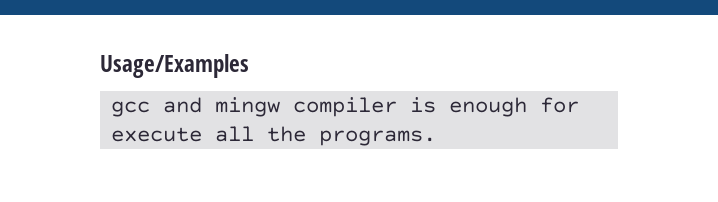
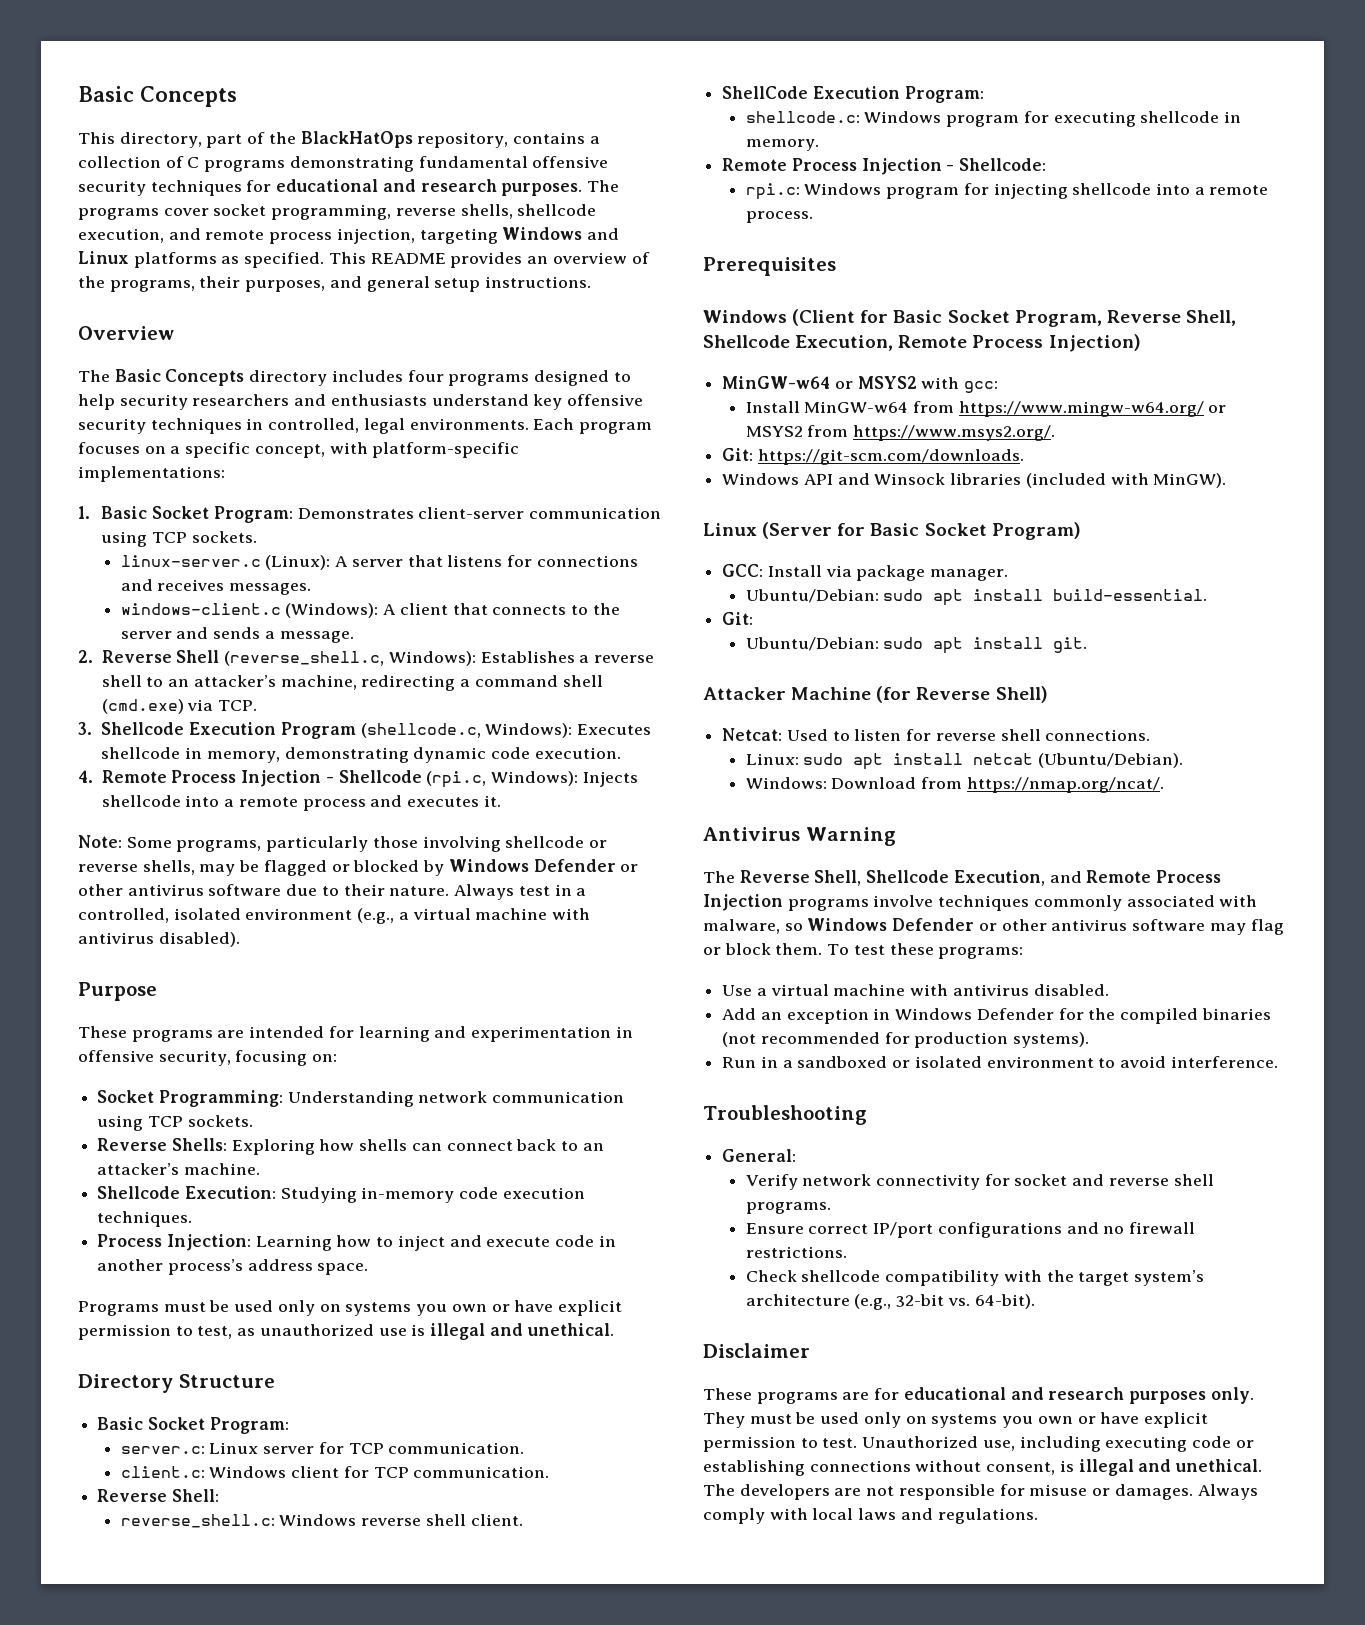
[100,54,249,78] [111,97,580,117] [111,126,437,146] Usage/Examples // gcc and mingw compiler is enough for execute all the programs. -> [78,86,237,107] [78,131,600,148] [78,156,609,172] [78,179,620,196] [78,204,597,220] [78,227,620,244] [78,251,650,268] [78,276,592,292] [78,326,174,340] [78,369,631,386] [78,394,644,410] [78,418,653,434] [78,442,520,458] [78,466,225,482] [78,506,661,523] [101,531,257,547] [120,555,638,570] [120,579,312,595] [120,603,620,618] [120,627,354,643] [78,650,655,666] [101,675,603,691] [101,699,258,714] [78,722,651,739] [101,747,621,763] [78,770,638,788] [101,795,501,811] [78,835,608,852] [78,859,639,876] [78,884,587,900] [78,908,591,924] [78,932,240,947] [78,982,157,1001] [78,1026,633,1042] [78,1050,338,1066] [97,1090,625,1107] [97,1115,253,1131] [97,1138,604,1155] [97,1163,260,1175] [97,1186,585,1203] [97,1211,193,1227] [97,1234,616,1251] [97,1259,369,1275] [78,1300,622,1316] [78,1323,614,1340] [78,1374,275,1393] [97,1417,289,1434] [120,1442,525,1454] [120,1466,550,1478] [97,1489,219,1502] [120,1514,523,1528] [722,86,984,103] [745,111,1241,127] [745,139,819,151] [722,158,1047,175] [745,183,1269,200] [745,211,813,223] [703,257,836,276] [703,309,1236,327] [703,334,1141,352] [722,376,999,393] [745,401,1227,417] [745,425,1056,441] [722,448,1024,465] [722,473,1227,488] [703,522,1081,540] [722,564,1009,581] [745,589,1208,606] [722,612,754,625] [745,637,1088,654] [703,686,1048,703] [722,728,1151,741] [745,753,1184,770] [745,777,1164,793] [703,827,896,846] [703,870,1222,886] [703,894,1258,911] [703,918,1284,935] [703,943,1024,959] [722,984,1109,996] [722,1008,1271,1024] [722,1032,1090,1048] [722,1056,1278,1068] [703,1105,867,1125] [722,1149,797,1162] [745,1174,1214,1190] [745,1202,831,1214] [745,1222,1195,1238] [745,1246,847,1258] [745,1270,1204,1286] [745,1294,1035,1310] [703,1343,810,1358] [703,1387,1254,1404] [703,1412,1208,1428] [703,1436,1254,1452] [703,1459,1263,1476] [703,1484,1258,1500] [703,1508,1038,1524] Basic Concepts // This directory, part of the BlackHatOps repository, contains a collection of C programs demonstrating fundamental offensive security techniques for educational and research purposes. The programs cover socket programming, reverse shells, shellcode execution, and remote process injection, targeting Windows and Linux platforms as specified. This README provides an overview of the programs, their purposes, and general setup instructions. // Overview // The Basic Concepts directory includes four programs designed to help security researchers and enthusiasts understand key offensive security techniques in controlled, legal environments. Each program focuses on a specific concept, with platform-specific implementations: // 1. Basic Socket Program: Demonstrates client-server communication using TCP sockets. // linux-server.c (Linux): A server that listens for connections and receives messages. // windows-client.c (Windows): A client that connects to the server and sends a message. // 2. Reverse Shell (reverse_shell.c, Windows): Establishes a reverse shell to an attacker’s machine, redirecting a command shell (cmd.exe) via TCP. // 3. Shellcode Execution Program (shellcode.c, Windows): Executes shellcode in memory, demonstrating dynamic code execution. // 4. Remote Process Injection - Shellcode (rpi.c, Windows): Injects shellcode into a remote process and executes it. // Note: Some programs, particularly those involving shellcode or reverse shells, may be flagged or blocked by Windows Defender or other antivirus software due to their nature. Always test in a controlled, isolated environment (e.g., a virtual machine with antivirus disabled). // Purpose // These programs are intended for learning and experimentation in offensive security, focusing on: // Socket Programming: Understanding network communication using TCP sockets. // Reverse Shells: Exploring how shells can connect back to an attacker’s machine. // Shellcode Execution: Studying in-memory code execution techniques. // Process Injection: Learning how to inject and execute code in another process’s address space. // Programs must be used only on systems you own or have explicit permission to test, as unauthorized use is illegal and unethical. // Directory Structure // Basic Socket Program: // server.c: Linux server for TCP communication. // client.c: Windows client for TCP communication. // Reverse Shell: // reverse_shell.c: Windows reverse shell client. // ShellCode Execution Program: // shellcode.c: Windows program for executing shellcode in memory. // Remote Process Injection - Shellcode: // rpi.c: Windows program for injecting shellcode into a remote process. // Prerequisites // Windows (Client for Basic Socket Program, Reverse Shell, Shellcode Execution, Remote Process Injection) // MinGW-w64 or MSYS2 with gcc: // Install MinGW-w64 from https://www.mingw-w64.org/ or MSYS2 from https://www.msys2.org/. // Git: https://git-scm.com/downloads. // Windows API and Winsock libraries (included with MinGW). // Linux (Server for Basic Socket Program) // GCC: Install via package manager. // Ubuntu/Debian: sudo apt install build-essential. // Git: // Ubuntu/Debian: sudo apt install git. // Attacker Machine (for Reverse Shell) // Netcat: Used to listen for reverse shell connections. // Linux: sudo apt install netcat (Ubuntu/Debian). // Windows: Download from https://nmap.org/ncat/. // Antivirus Warning // The Reverse Shell, Shellcode Execution, and Remote Process Injection programs involve techniques commonly associated with malware, so Windows Defender or other antivirus software may flag or block them. To test these programs: // Use a virtual machine with antivirus disabled. // Add an exception in Windows Defender for the compiled binaries (not recommended for production systems). // Run in a sandboxed or isolated environment to avoid interference. // Troubleshooting // General: // Verify network connectivity for socket and reverse shell programs. // Ensure correct IP/port configurations and no firewall restrictions. // Check shellcode compatibility with the target system’s architecture (e.g., 32-bit vs. 64-bit). // Disclaimer // These programs are for educational and research purposes only. They must be used only on systems you own or have explicit permission to test. Unauthorized use, including executing code or establishing connections without consent, is illegal and unethical. The developers are not responsible for misuse or damages. Always comply with local laws and regulations.

